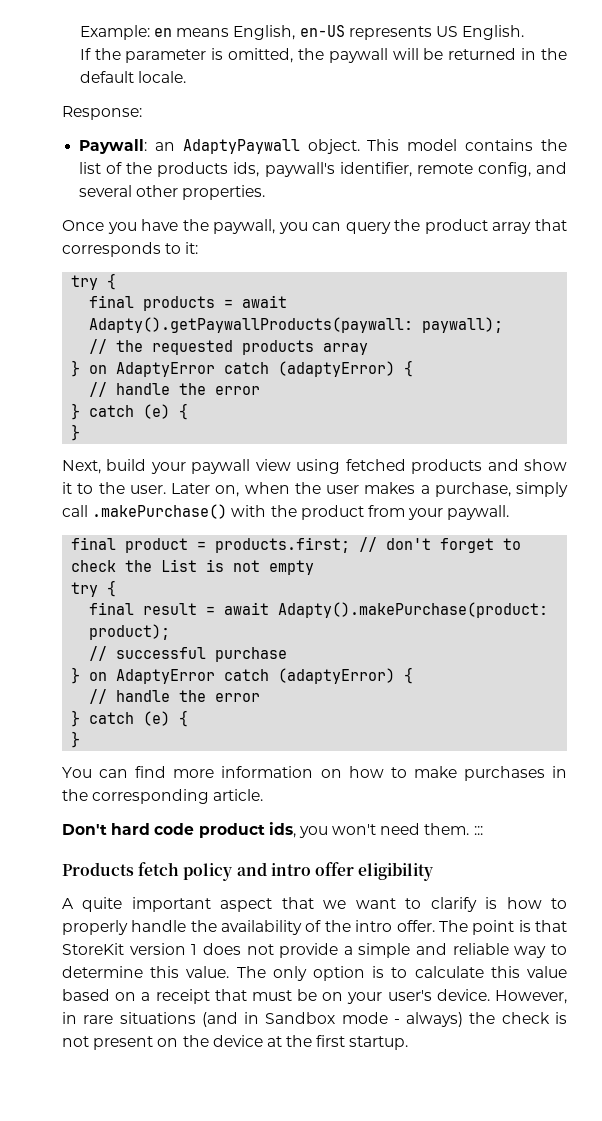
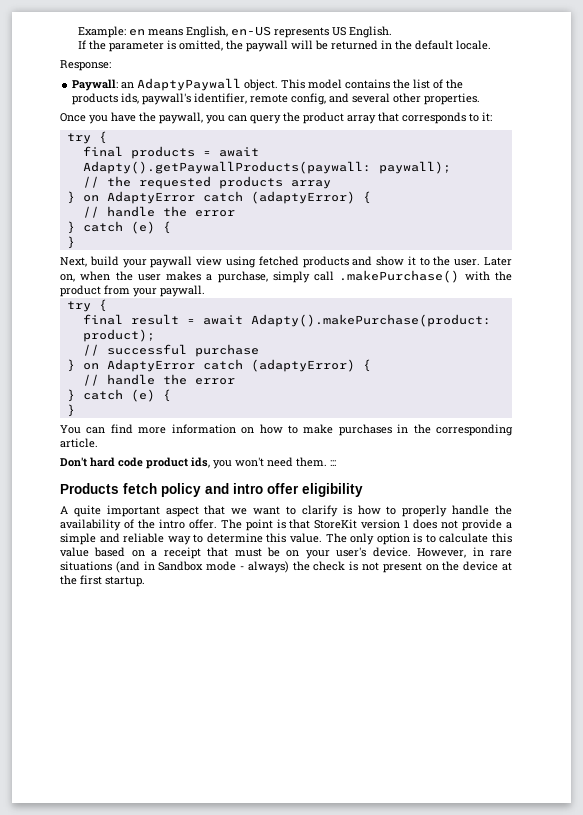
[71,537,522,553] [71,559,315,575] // final product = products.first; // don't forget to check the List is not empty -> (205, 291) none

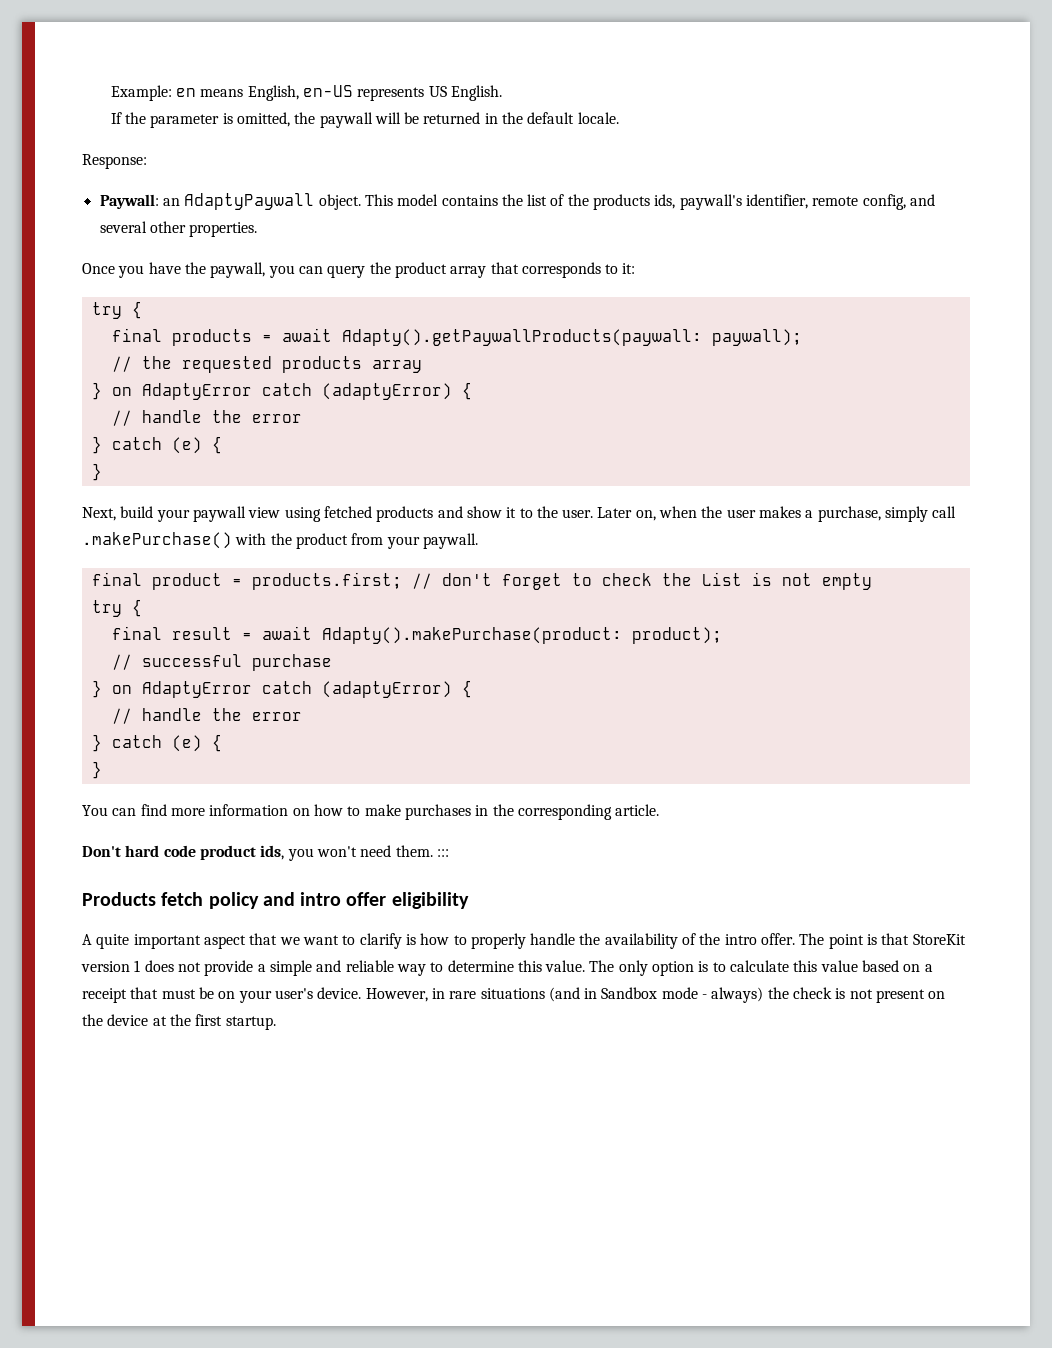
(205, 291) none -> [91,572,872,590] // final product = products.first; // don't forget to check the List is not empty

